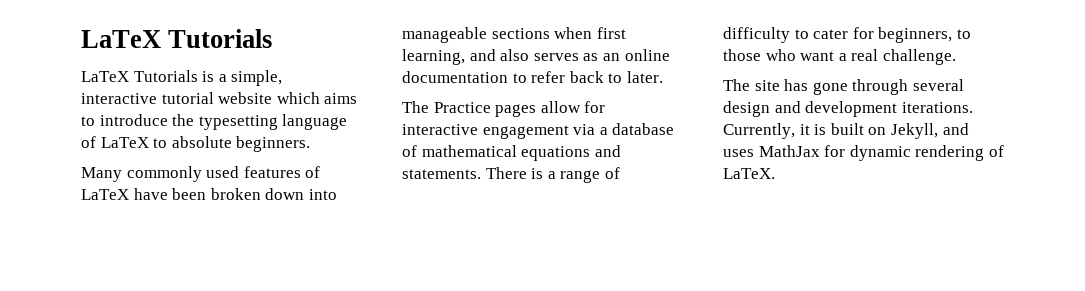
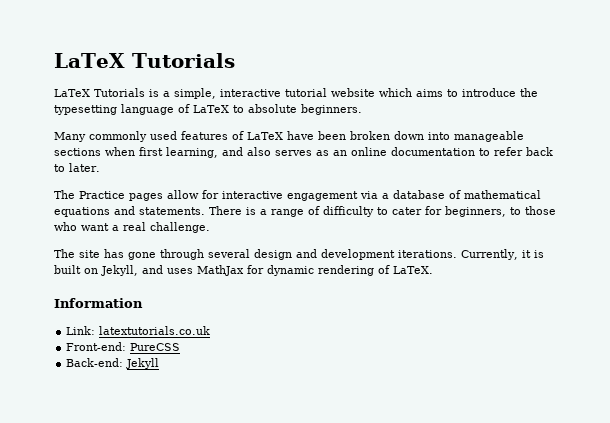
(775, 173) none -> [54,298,143,308] [66,326,211,335] [66,342,181,351] [66,358,160,369] // Information // Link: latextutorials.co.uk // Front-end: PureCSS // Back-end: Jekyll

